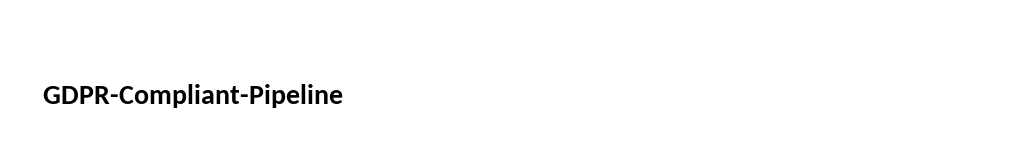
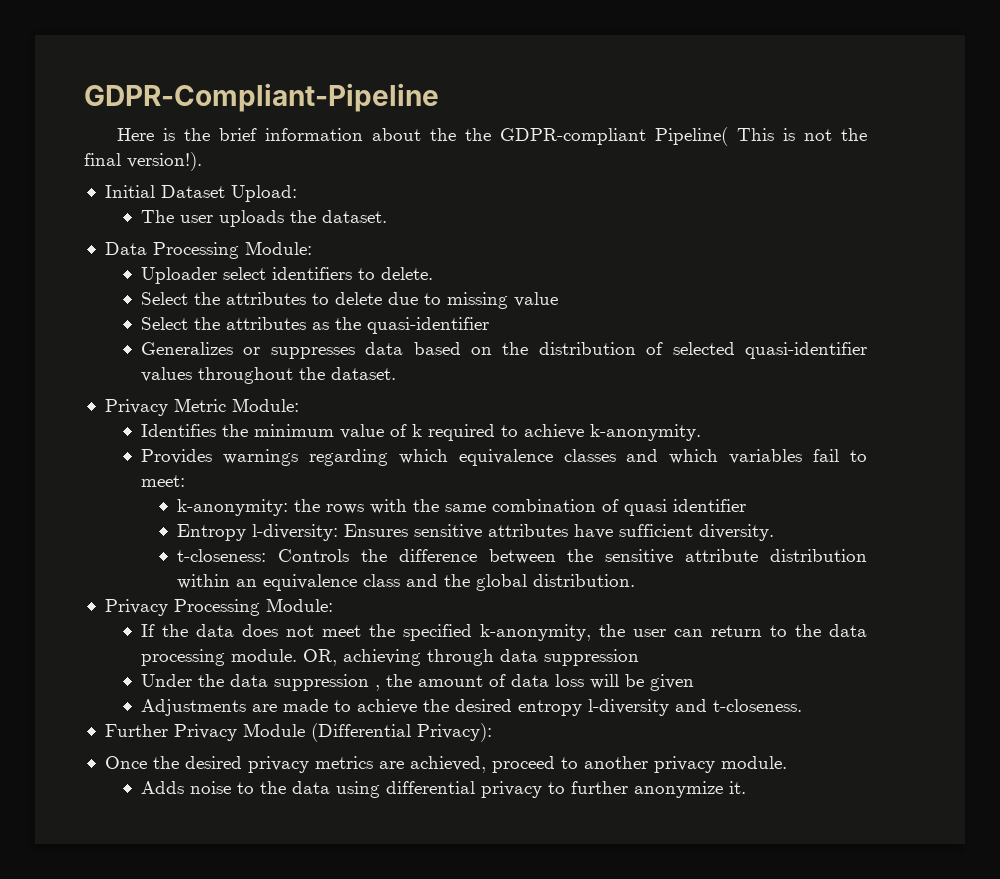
(343, 96) none -> [116,127,867,146] [84,152,202,171] [104,185,297,202] [141,210,388,227] [104,241,312,259] [141,267,434,284] [141,292,559,309] [141,317,490,334] [141,342,867,359] [141,367,397,384] [104,398,299,416] [141,424,702,441] [141,449,867,466] [141,475,186,487] [177,499,747,516] [177,524,775,541] [177,549,867,564] [177,574,636,591] [104,598,333,616] [141,624,867,641] [141,649,640,666] [141,674,695,691] [141,699,803,716] [104,723,492,742] [104,756,787,773] [141,781,747,798] // Here is the brief information about the the GDPR-compliant Pipeline( This is not the final version!). // Initial Dataset Upload: // The user uploads the dataset. // Data Processing Module: // Uploader select identifiers to delete. // Select the attributes to delete due to missing value // Select the attributes as the quasi-identifier // Generalizes or suppresses data based on the distribution of selected quasi-identifier values throughout the dataset. // Privacy Metric Module: // Identifies the minimum value of k required to achieve k-anonymity. // Provides warnings regarding which equivalence classes and which variables fail to meet: // k-anonymity: the rows with the same combination of quasi identifier // Entropy l-diversity: Ensures sensitive attributes have sufficient diversity. // t-closeness: Controls the difference between the sensitive attribute distribution within an equivalence class and the global distribution. // Privacy Processing Module: // If the data does not meet the specified k-anonymity, the user can return to the data processing module. OR, achieving through data suppression // Under the data suppression , the amount of data loss will be given // Adjustments are made to achieve the desired entropy l-diversity and t-closeness. // Further Privacy Module (Differential Privacy): // Once the desired privacy metrics are achieved, proceed to another privacy module. // Adds noise to the data using differential privacy to further anonymize it.

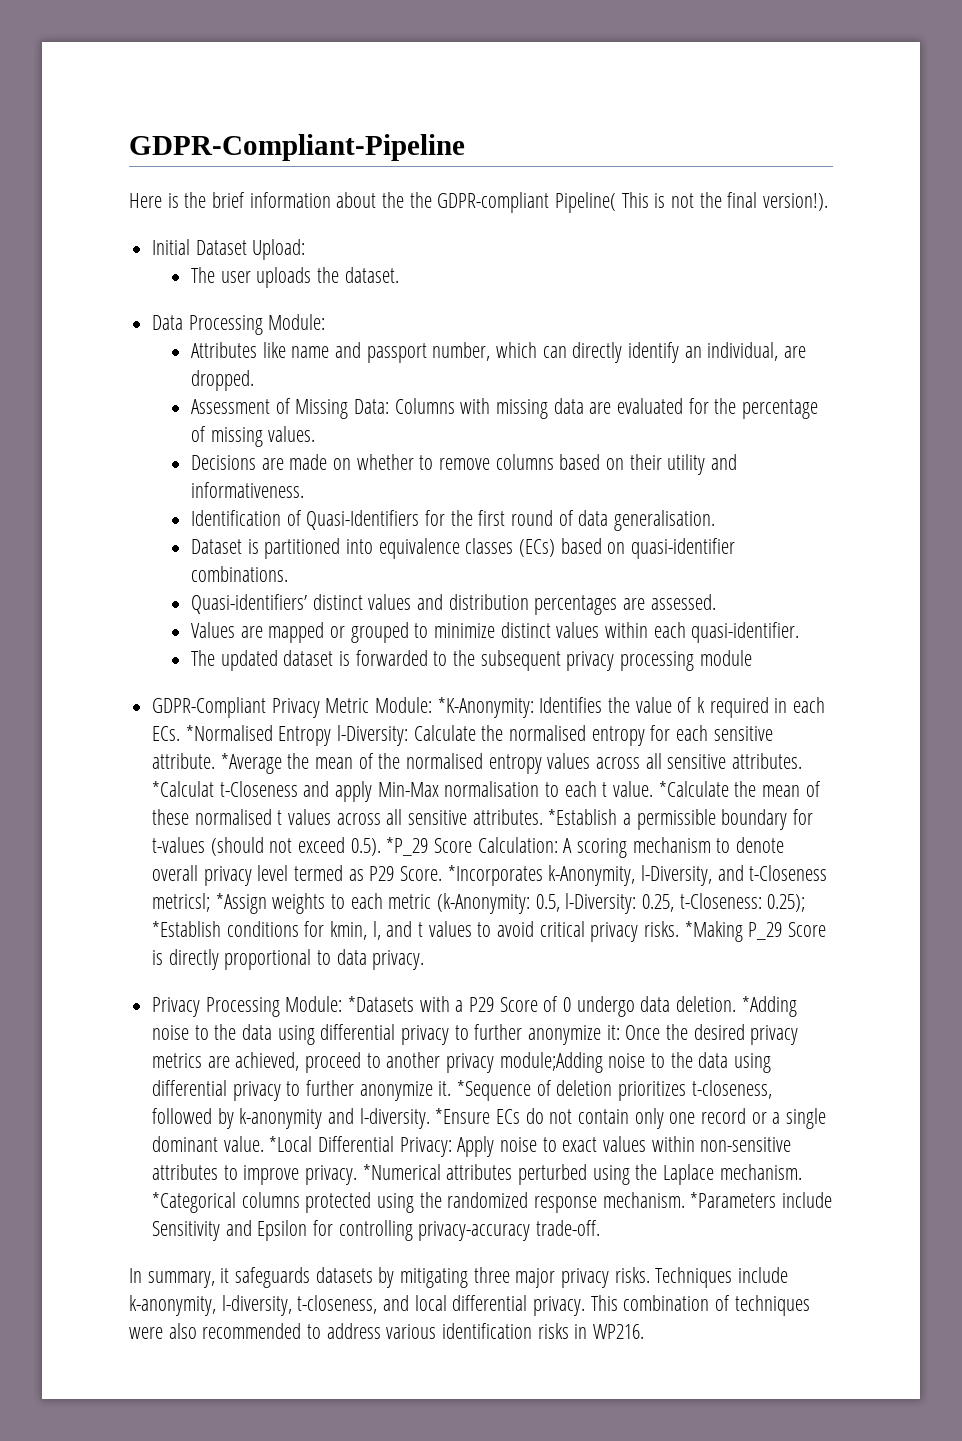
[141,267,434,284] [141,292,559,309] [141,317,490,334] [141,342,867,359] [141,367,397,384] Uploader select identifiers to delete. // Select the attributes to delete due to missing value // Select the attributes as the quasi-identifier // Generalizes or suppresses data based on the distribution of selected quasi-identifier values throughout the dataset. // -> [191,342,807,363] [191,370,255,391] [191,398,819,419] [191,426,316,447] [191,454,738,475] [191,482,305,498] [191,510,716,531] [191,538,736,559] [191,566,289,582] [191,594,716,615] [191,622,800,643] [191,650,752,671] [152,697,267,718] Attributes like name and passport number, which can directly identify an individual, are dropped. // Assessment of Missing Data: Columns with missing data are evaluated for the percentage of missing values. // Decisions are made on whether to remove columns based on their utility and informativeness. // Identification of Quasi-Identifiers for the first round of data generalisation. // Dataset is partitioned into equivalence classes (ECs) based on quasi-identifier combinations. // Quasi-identifiers’ distinct values and distribution percentages are assessed. // Values are mapped or grouped to minimize distinct values within each quasi-identifier. // The updated dataset is forwarded to the subsequent privacy processing module // GDPR-Compliant
(299, 405) // -> [437,697,534,718] *K-Anonymity:
[254,424,335,437] minimum -> (631, 705) none
[501,424,702,441] [141,449,867,466] [141,475,186,487] [177,499,747,516] [177,524,775,541] [177,549,867,564] [177,574,636,591] [104,598,333,616] [141,624,867,641] [141,649,640,666] [141,674,695,691] [141,699,803,716] [104,723,492,742] to achieve k-anonymity. // Provides warnings regarding which equivalence classes and which variables fail to meet: // k-anonymity: the rows with the same combination of quasi identifier // Entropy l-diversity: Ensures sensitive attributes have sufficient diversity. // t-closeness: Controls the difference between the sensitive attribute distribution within an equivalence class and the global distribution. // Privacy Processing Module: // If the data does not meet the specified k-anonymity, the user can return to the data processing module. OR, achieving through data suppression // Under the data suppression , the amount of data loss will be given // Adjustments are made to achieve the desired entropy l-diversity and t-closeness. // Further Privacy Module (Differential Privacy): // -> [774,697,826,713] [152,725,773,746] [152,753,803,774] [152,781,821,802] [152,809,814,830] [152,837,785,858] [152,865,828,886] [152,893,806,914] [152,921,827,942] [152,949,425,970] [152,996,797,1017] [152,1024,620,1045] in each ECs. *Normalised Entropy l-Diversity: Calculate the normalised entropy for each sensitive attribute. *Average the mean of the normalised entropy values across all sensitive attributes. *Calculat t-Closeness and apply Min-Max normalisation to each t value. *Calculate the mean of these normalised t values across all sensitive attributes. *Establish a permissible boundary for t-values (should not exceed 0.5). *P_29 Score Calculation: A scoring mechanism to denote overall privacy level termed as P29 Score. *Incorporates k-Anonymity, l-Diversity, and t-Closeness metricsl; *Assign weights to each metric (k-Anonymity: 0.5, l-Diversity: 0.25, t-Closeness: 0.25); *Establish conditions for kmin, l, and t values to avoid critical privacy risks. *Making P_29 Score is directly proportional to data privacy. // Privacy Processing Module: *Datasets with a P29 Score of 0 undergo data deletion. *Adding noise to the data using differential privacy to further anonymize it:
[720,756,787,769] [141,781,185,794] module. // Adds -> [499,1052,603,1073] module;Adding
(747, 787) none -> [457,1080,772,1101] [152,1108,827,1129] [152,1136,792,1157] [152,1164,802,1185] [152,1192,833,1213] [152,1220,601,1241] [129,1267,789,1288] [129,1295,810,1316] [129,1323,645,1339] *Sequence of deletion prioritizes t-closeness, followed by k-anonymity and l-diversity. *Ensure ECs do not contain only one record or a single dominant value. *Local Differential Privacy: Apply noise to exact values within non-sensitive attributes to improve privacy. *Numerical attributes perturbed using the Laplace mechanism. *Categorical columns protected using the randomized response mechanism. *Parameters include Sensitivity and Epsilon for controlling privacy-accuracy trade-off. // In summary, it safeguards datasets by mitigating three major privacy risks. Techniques include k-anonymity, l-diversity, t-closeness, and local differential privacy. This combination of techniques were also recommended to address various identification risks in WP216.

